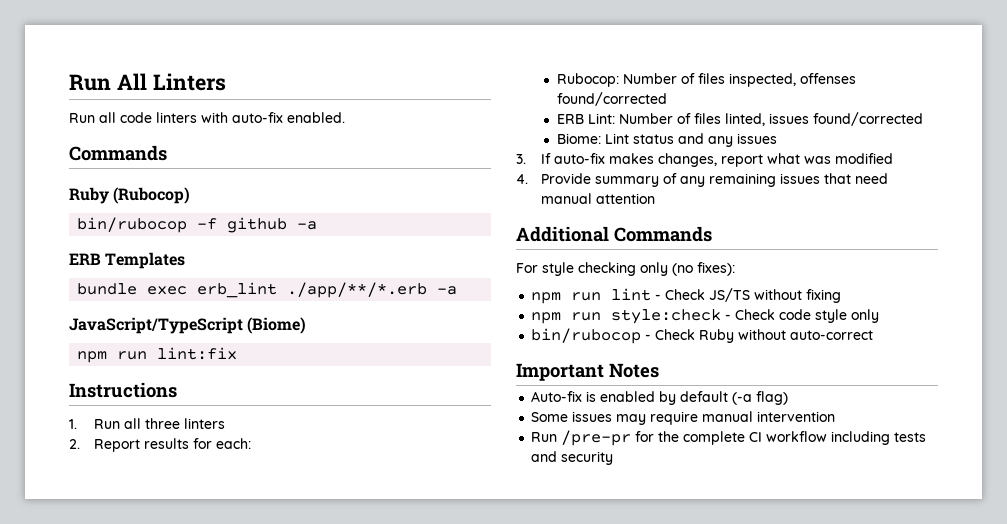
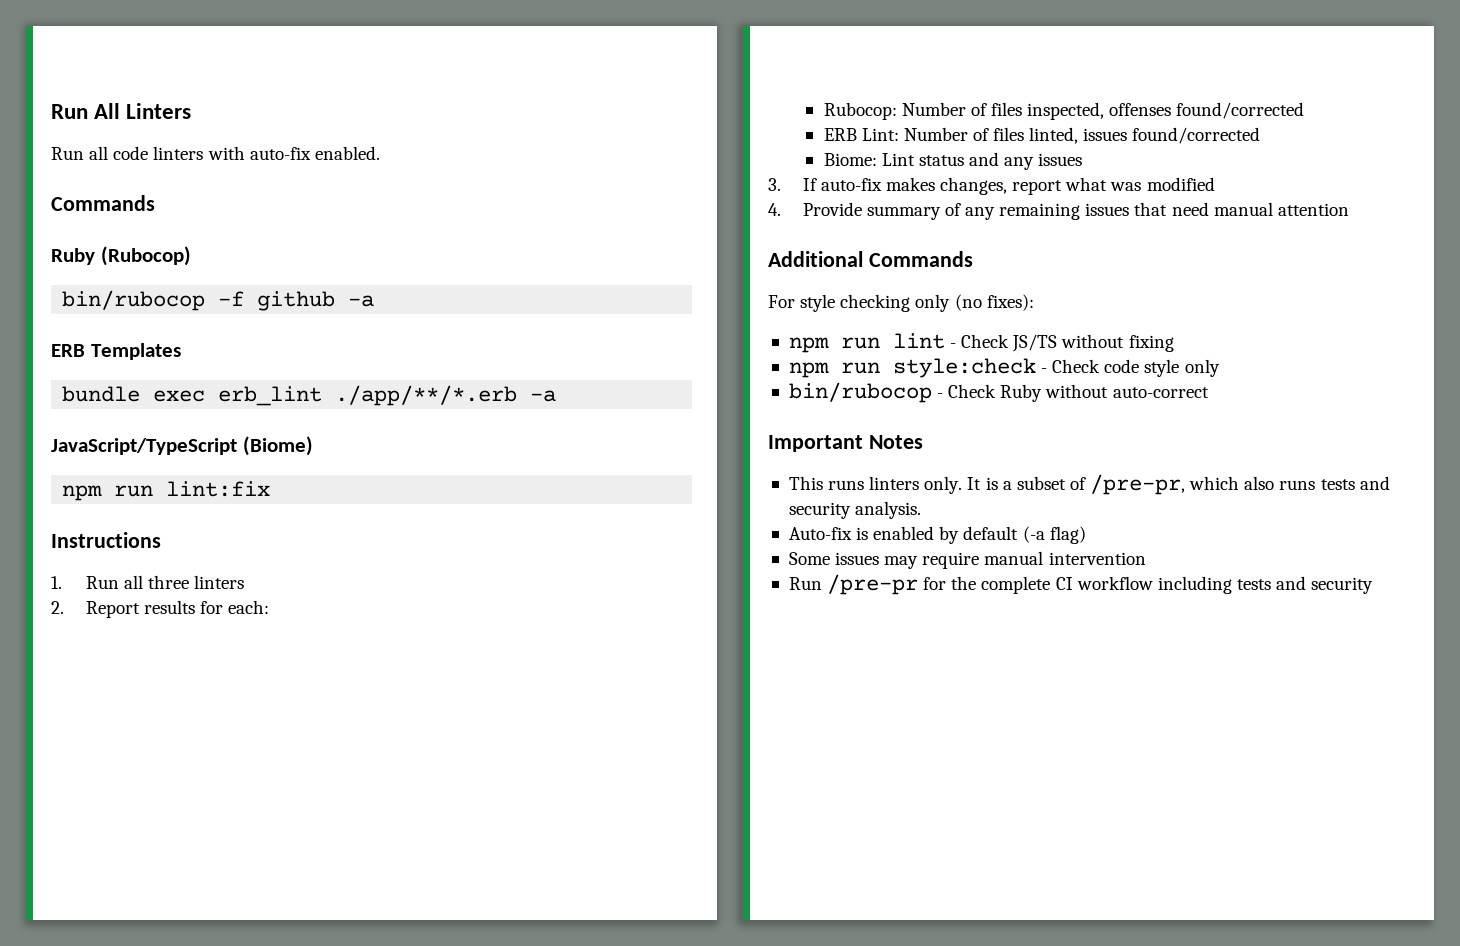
(659, 370) none -> [788,474,1390,495] [788,501,922,519] // This runs linters only. It is a subset of /pre-pr, which also runs tests and security analysis.

